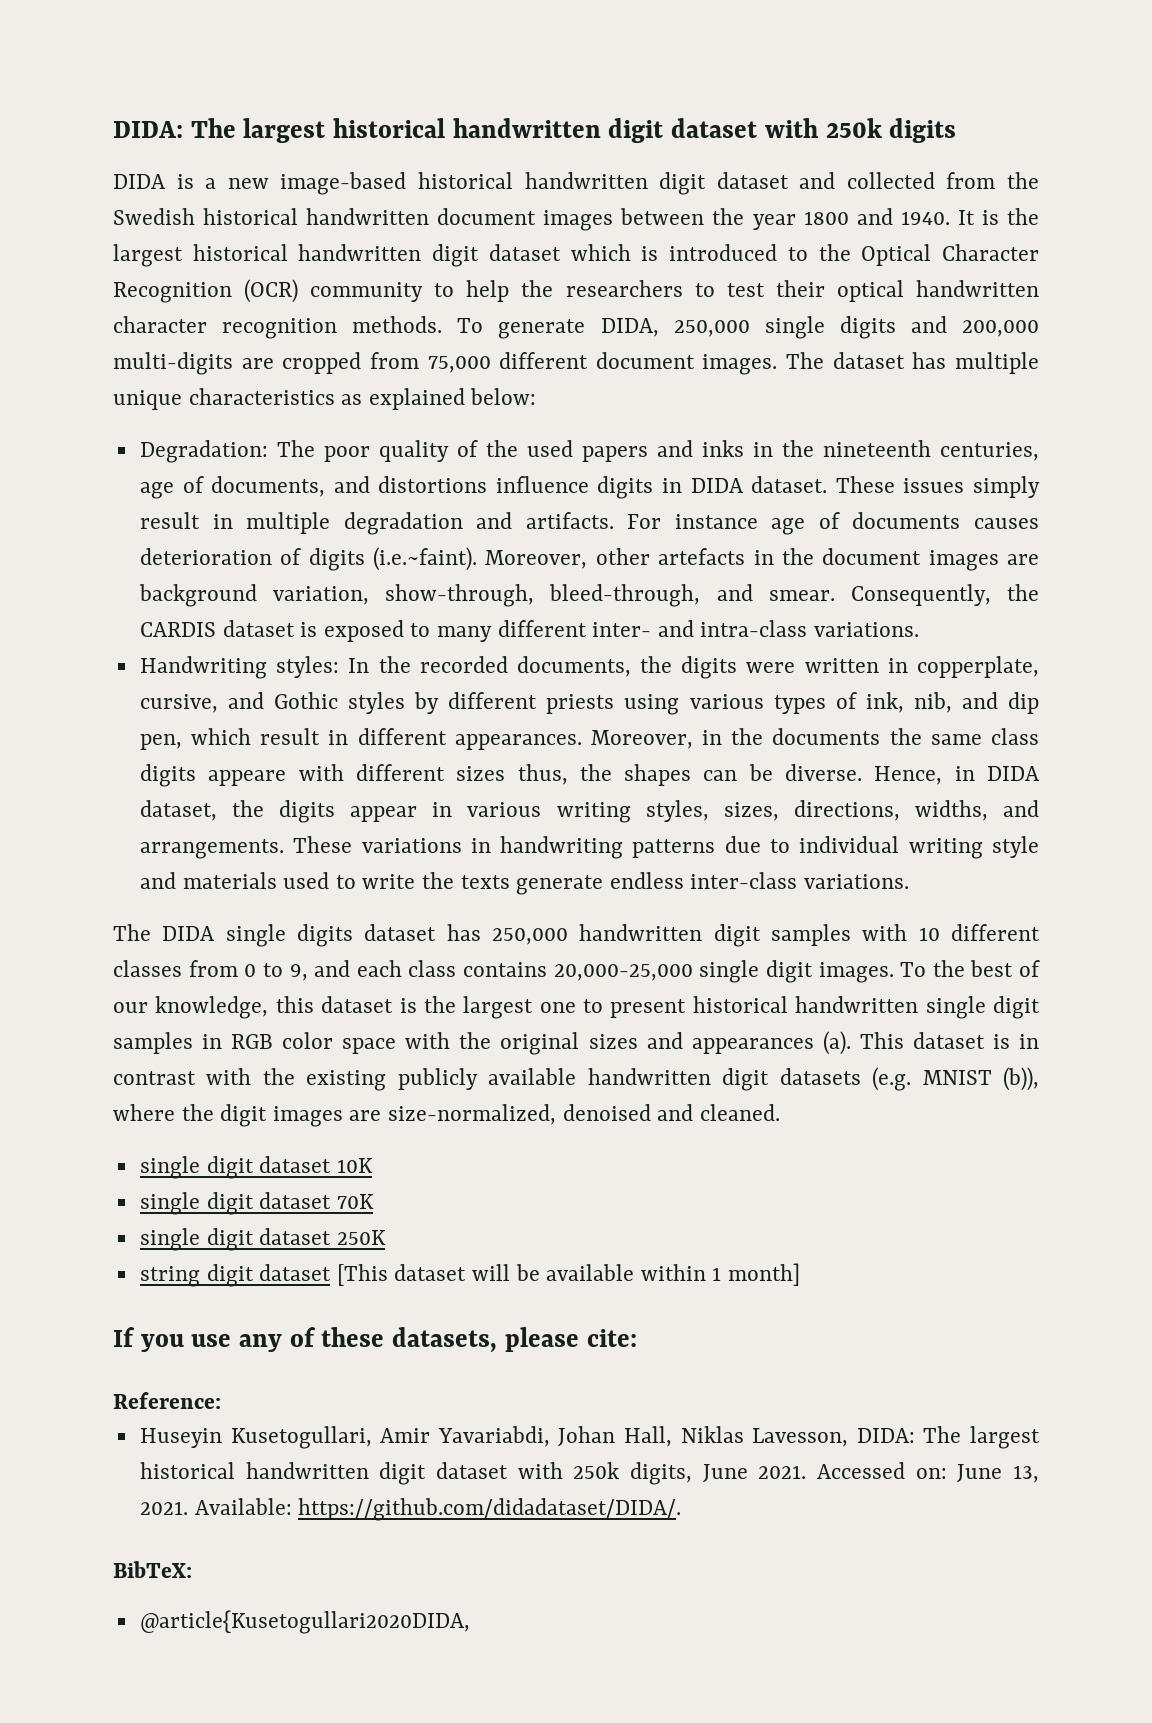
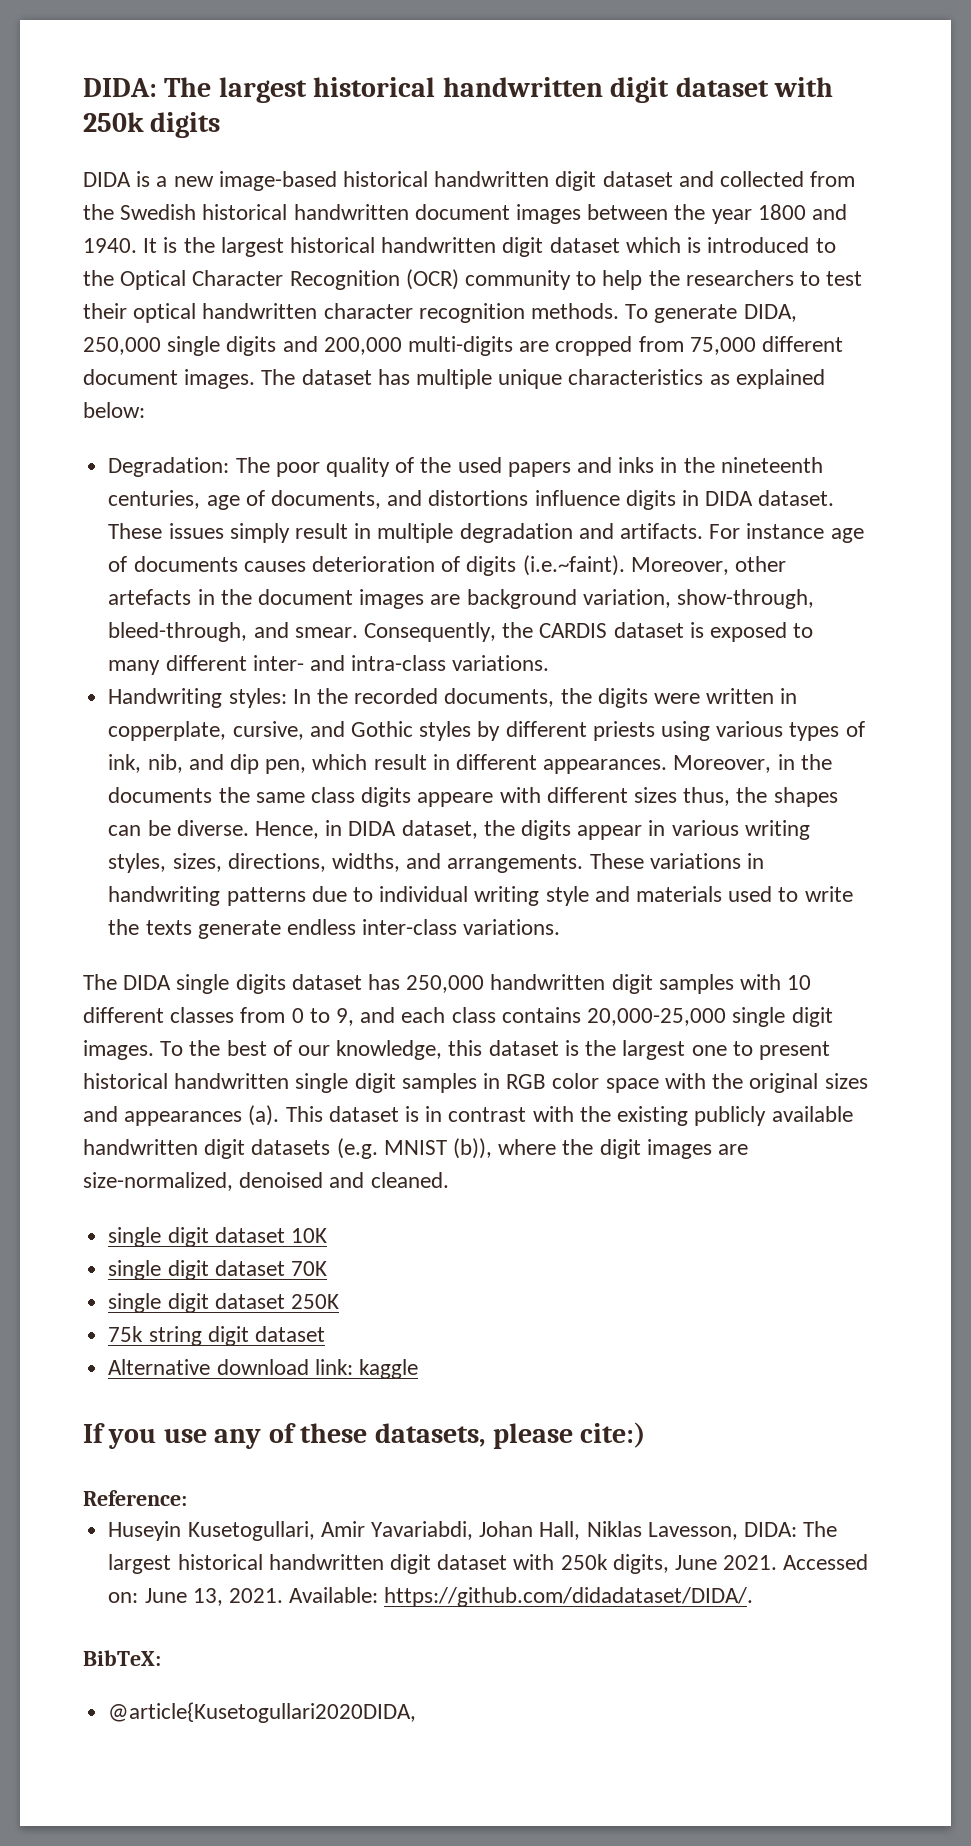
(386, 1237) none -> [108,1326,144,1342] 75k
[336,1263,801,1286] [This dataset will be available within 1 month] -> [108,1359,418,1379] // Alternative download link: kaggle
[586,1329,637,1347] cite: -> [580,1422,646,1448] cite:)

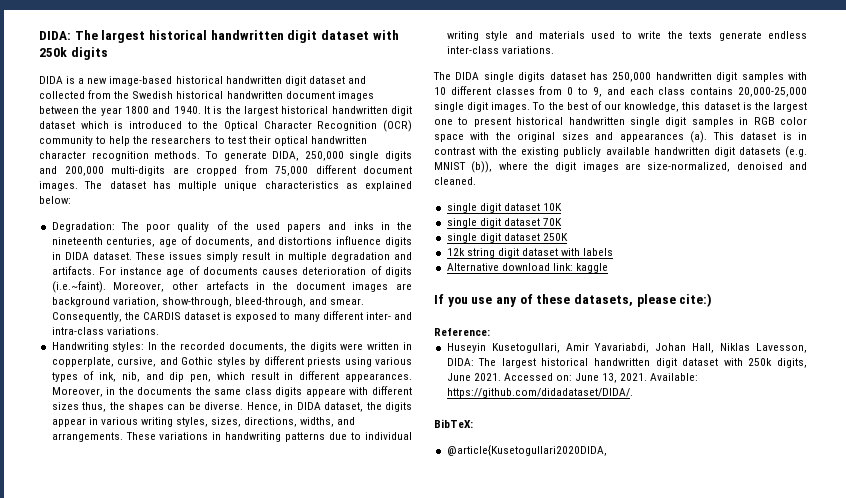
[108,1326,144,1342] 75k -> [446,248,465,256] 12k
(325, 1334) none -> [561,248,614,256] with labels

